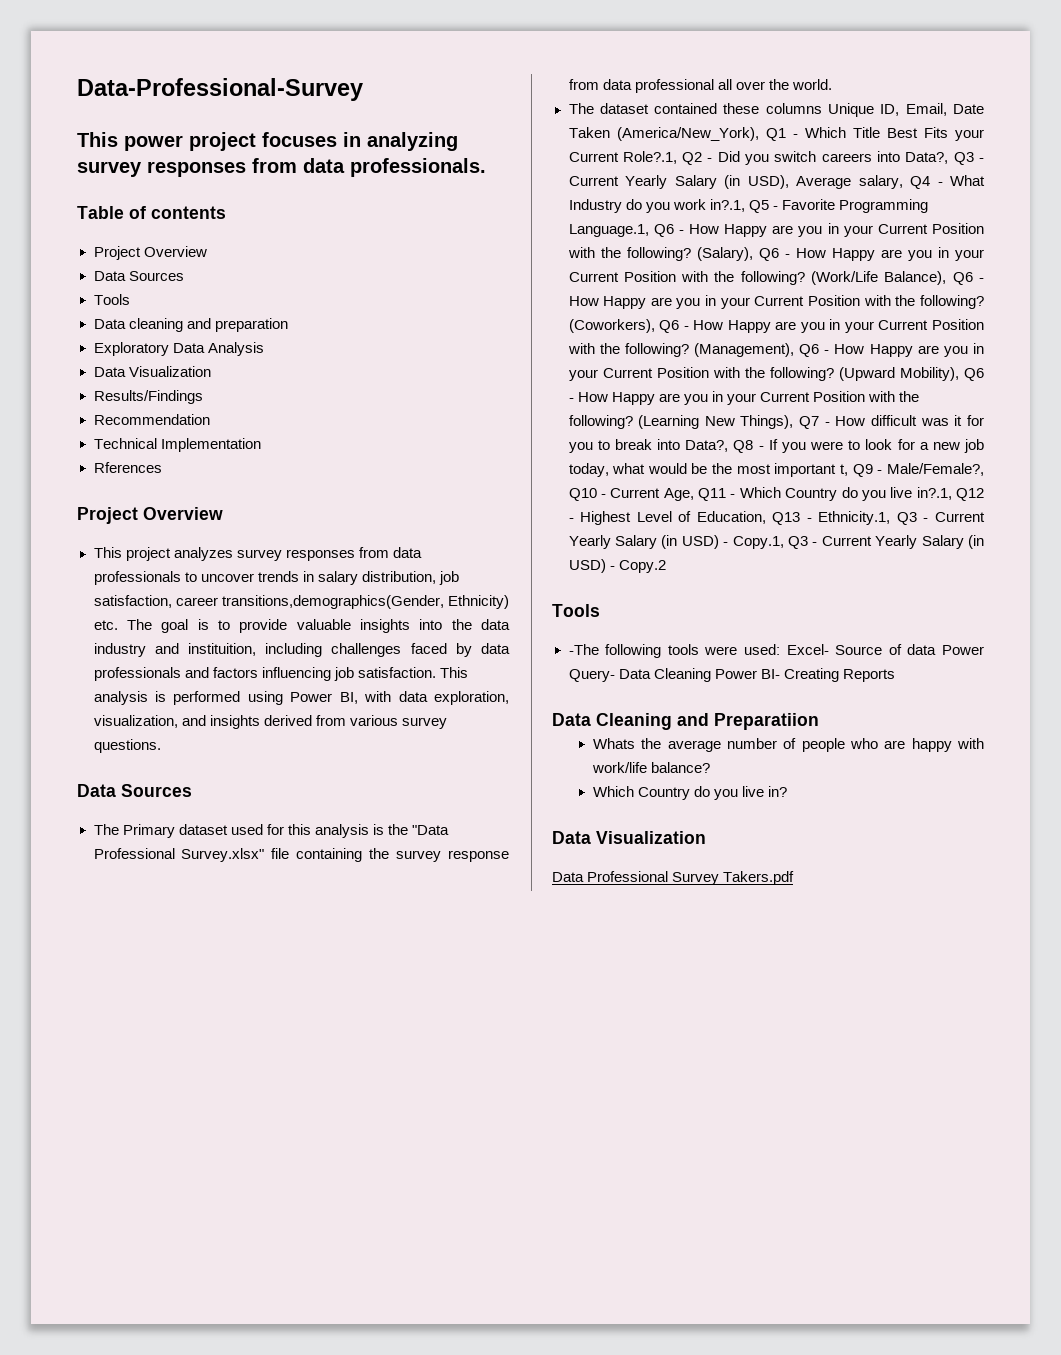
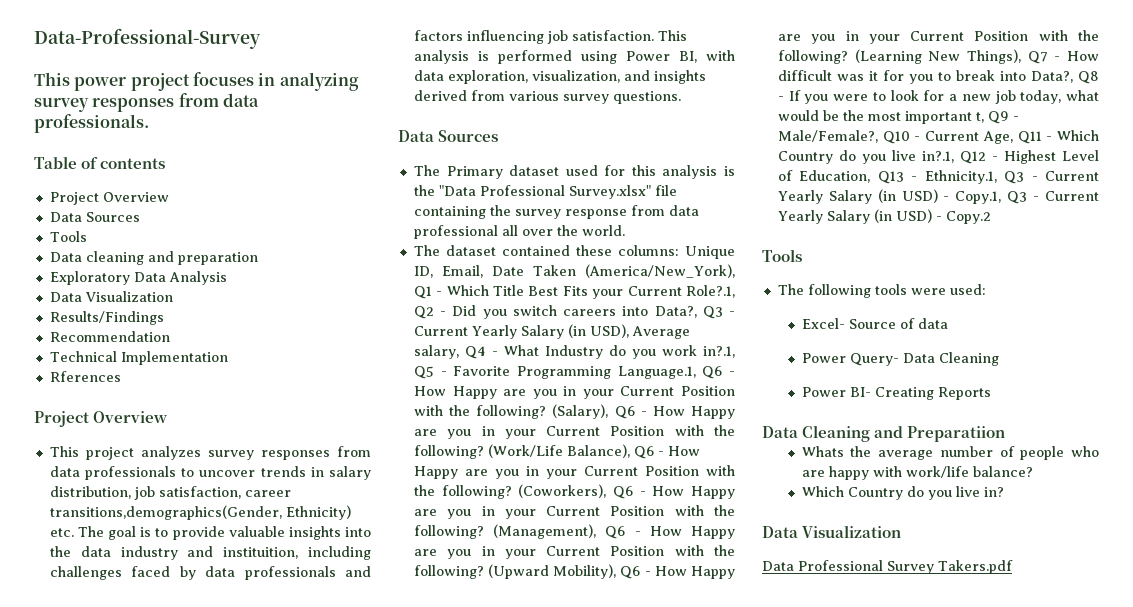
[765,103,822,114] columns -> [617,245,679,256] columns:
[568,644,599,655] -The -> [777,284,804,295] The
(780, 649) none -> (986, 289) //
(937, 649) none -> (948, 323) //
(711, 675) none -> (999, 359) //

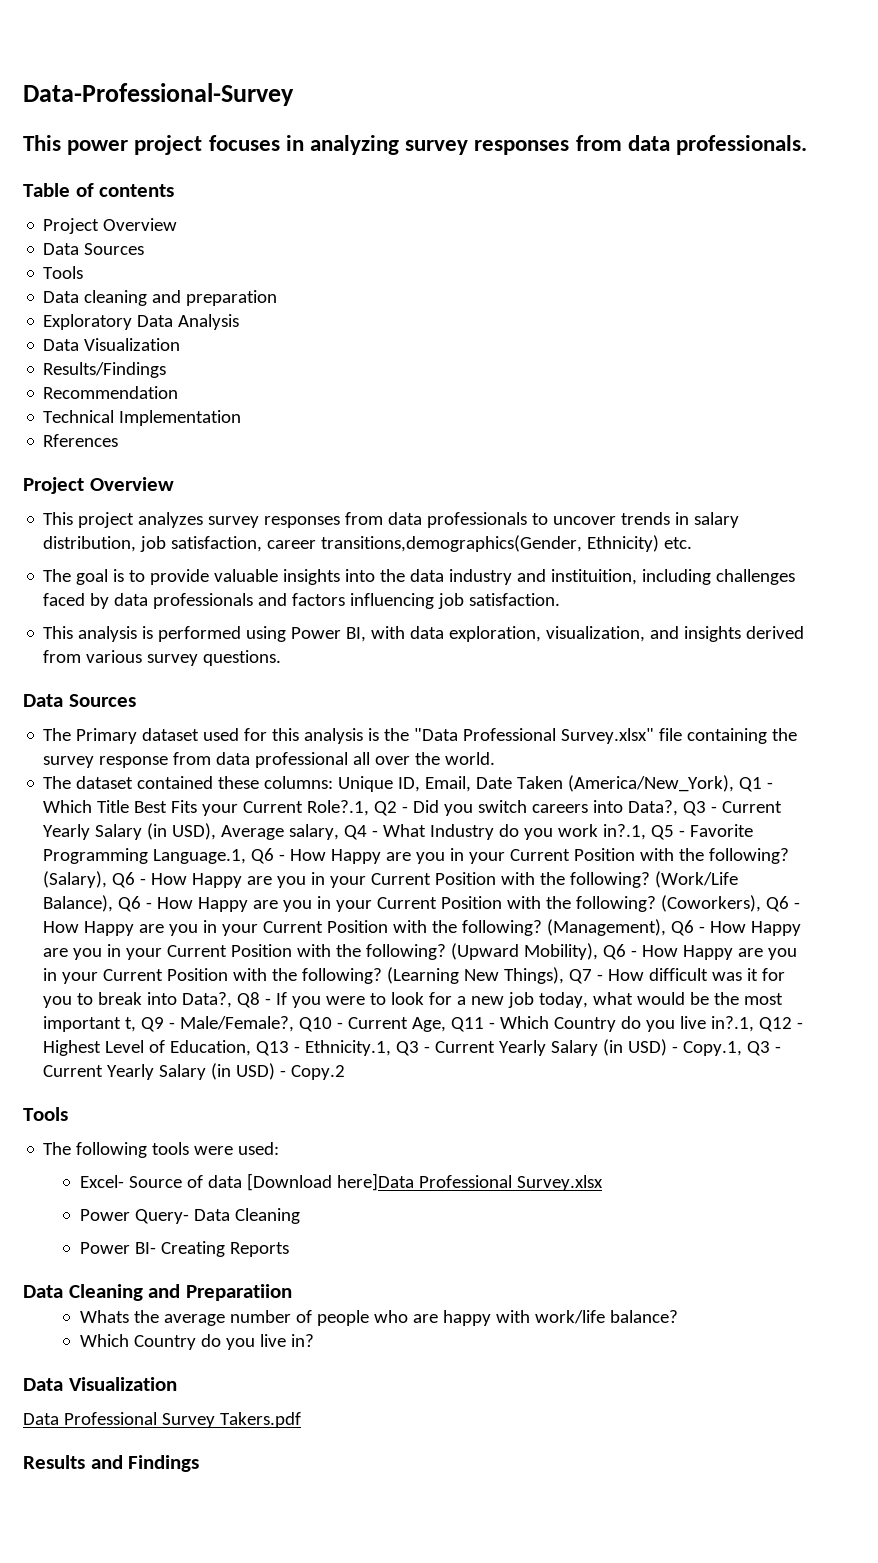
(74, 532) none -> (693, 543) //
(654, 35) none -> (561, 599) //
(948, 323) none -> [246,1173,603,1191] [Download here]Data Professional Survey.xlsx
(1013, 567) none -> [23,1455,200,1472] // Results and Findings

